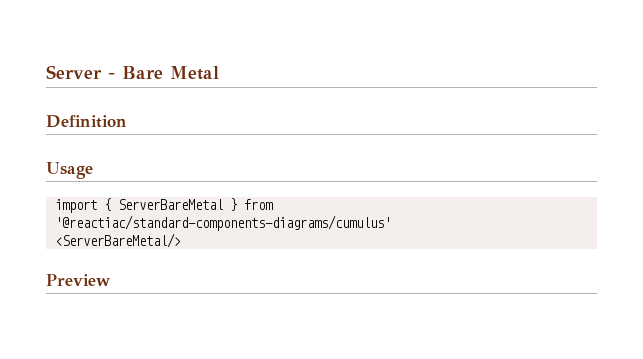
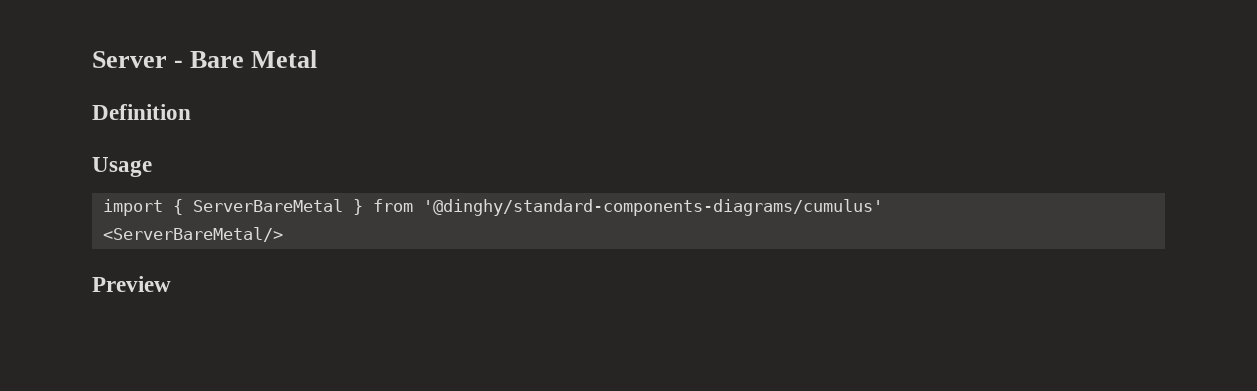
[54,215,391,231] '@reactiac/standard-components-diagrams/cumulus' -> [423,199,884,216] '@dinghy/standard-components-diagrams/cumulus'

